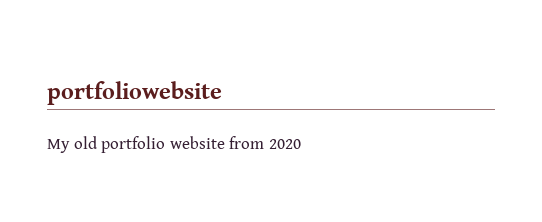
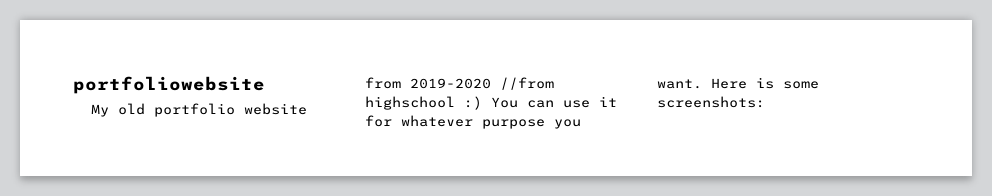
[268,139,301,149] 2020 -> [410,77,554,90] [365,96,617,110] [365,115,581,129] [657,77,819,89] [657,96,765,108] 2019-2020 //from highschool :) You can use it for whatever purpose you want. Here is some screenshots:

